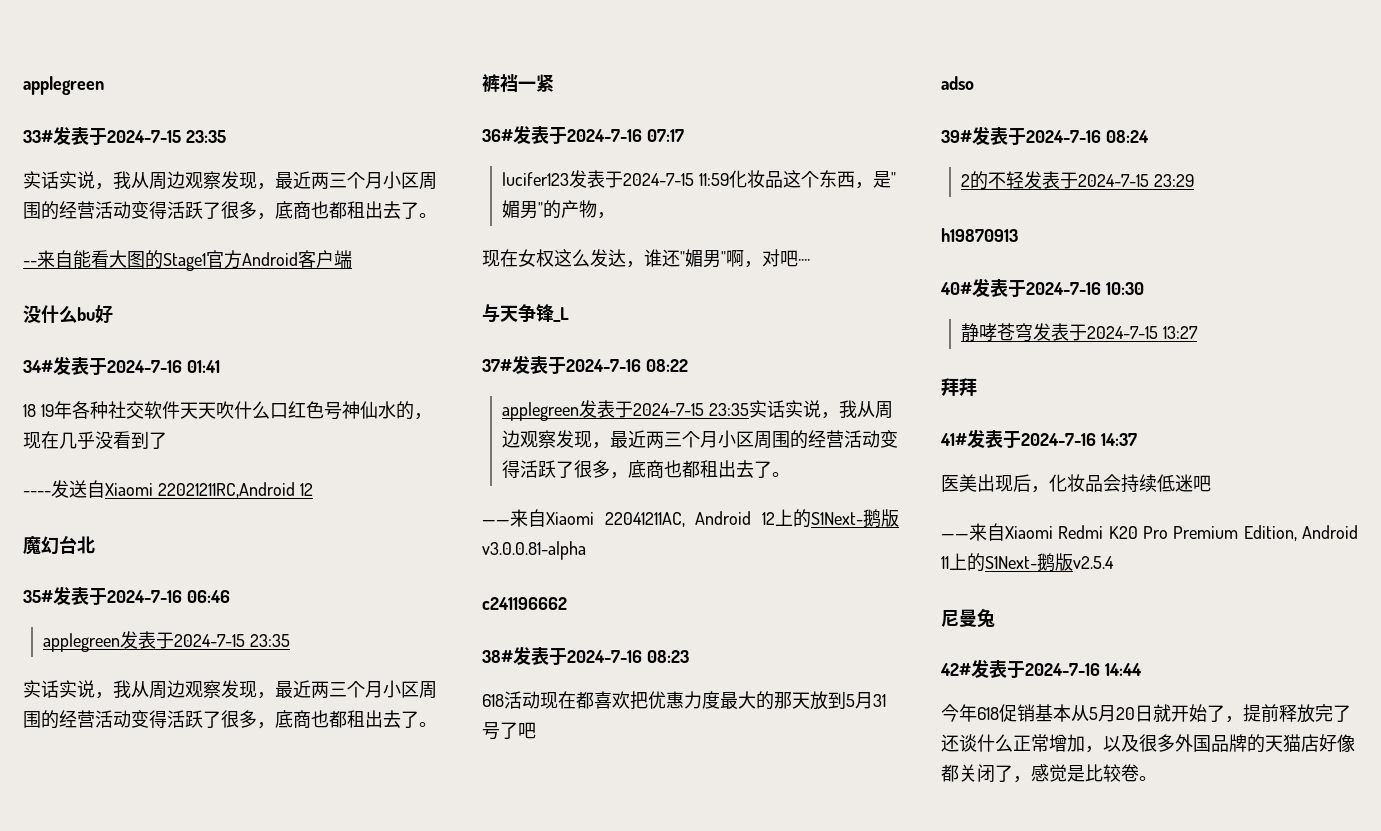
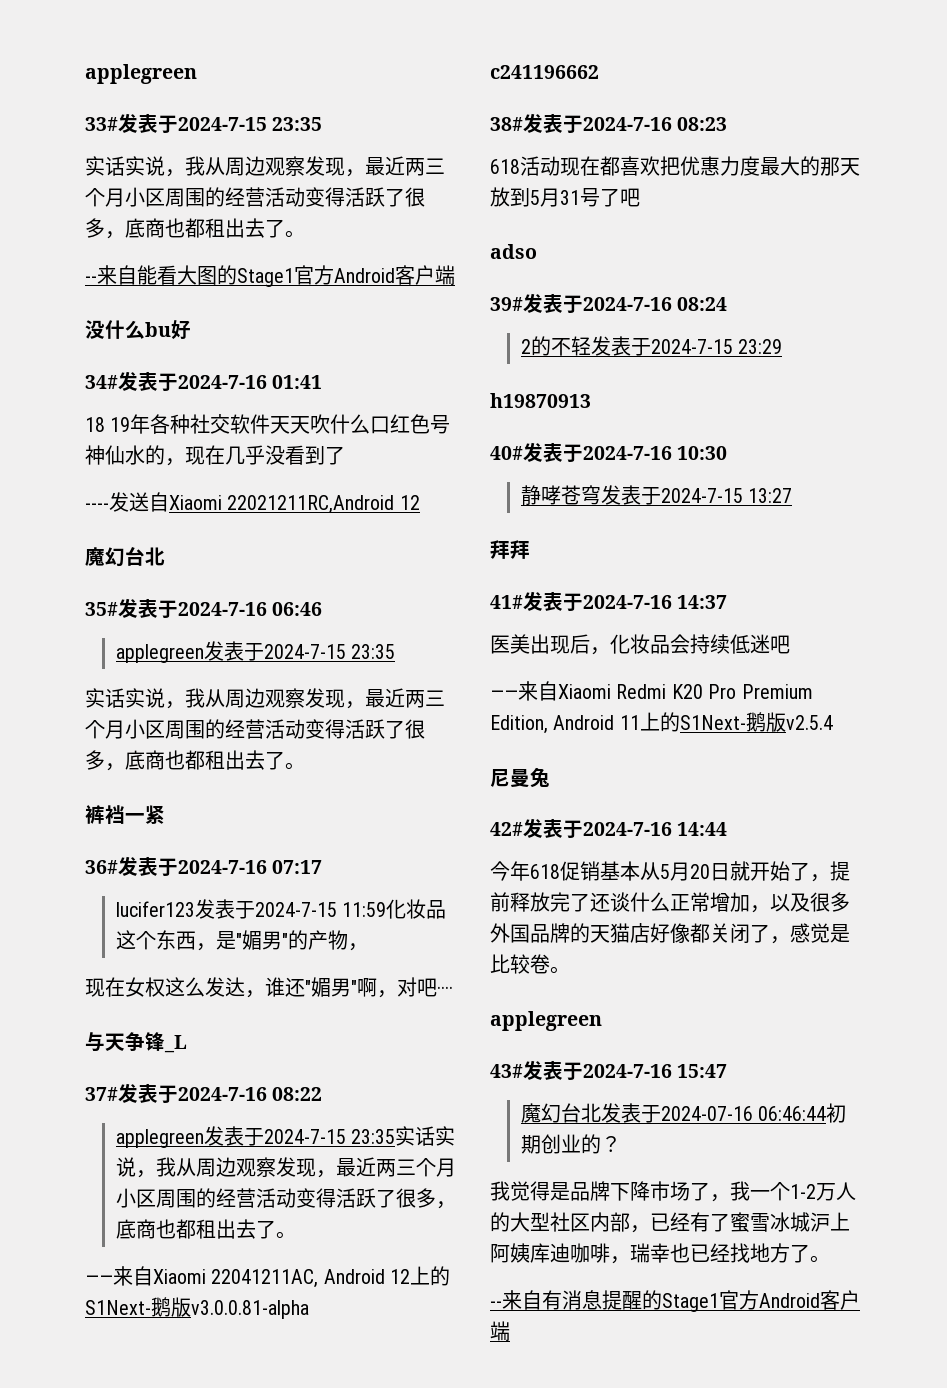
(1157, 778) none -> [490,1011,602,1031] [490,1060,728,1080] [520,1103,847,1123] [520,1134,621,1154] [490,1181,856,1202] [490,1212,850,1233] [490,1243,830,1264] [490,1290,860,1312] [490,1321,510,1341] // applegreen // 43#发表于2024-7-16 15:47 // 魔幻台北发表于2024-07-16 06:46:44初期创业的？ // 我觉得是品牌下降市场了，我一个1-2万人的大型社区内部，已经有了蜜雪冰城沪上阿姨库迪咖啡，瑞幸也已经找地方了。 // --来自有消息提醒的Stage1官方Android客户端

